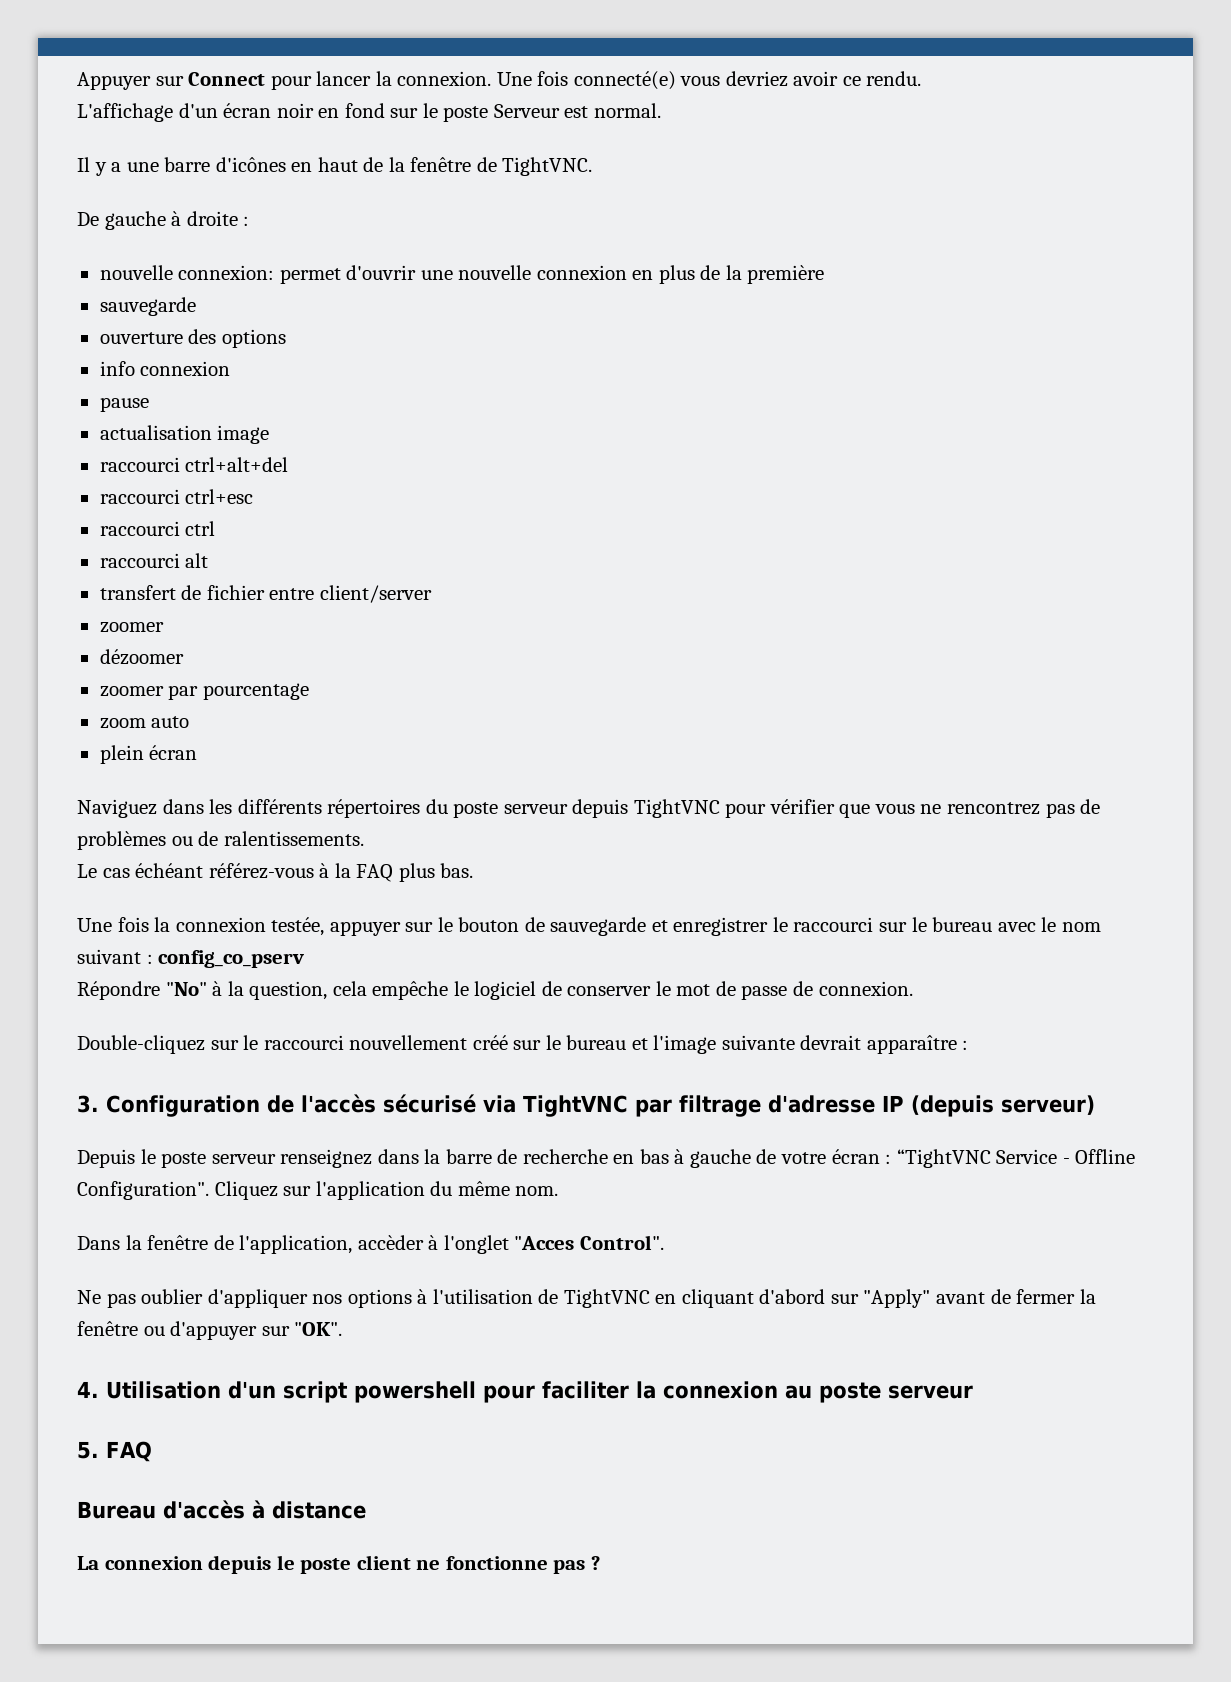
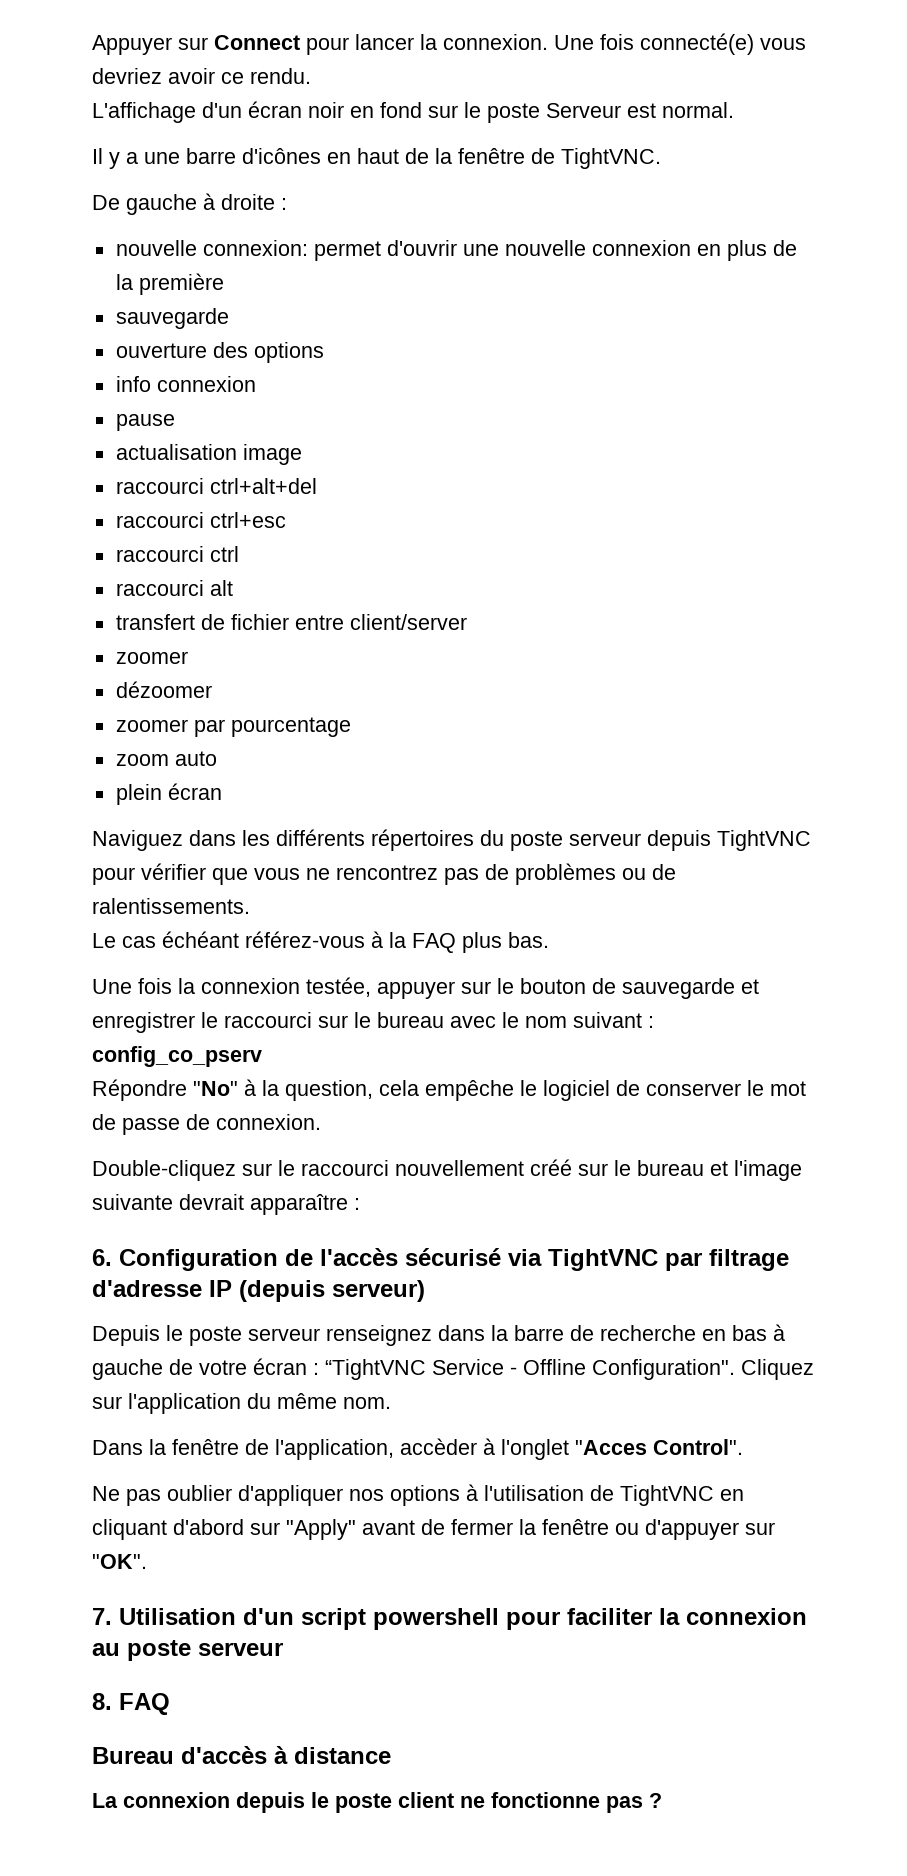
[77,1095,99,1113] 3. -> [92,1249,112,1266] 6.
[77,1381,99,1398] 4. -> [92,1608,112,1625] 7.
[77,1441,99,1459] 5. -> [92,1693,112,1710] 8.

